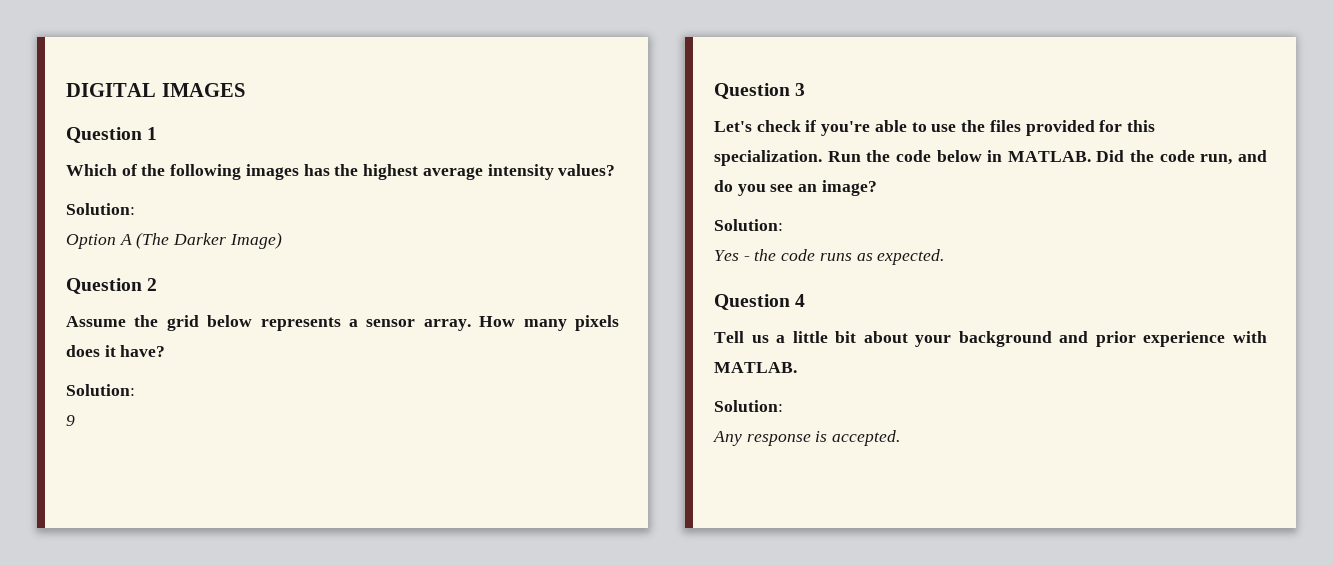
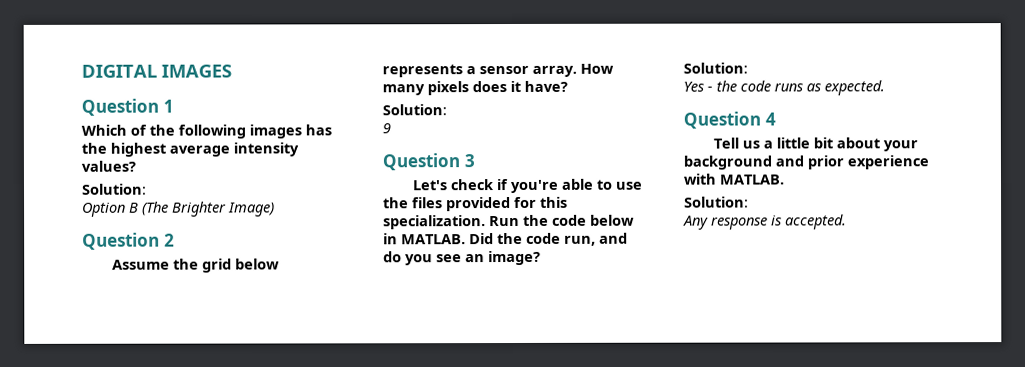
[119,232,227,249] A (The Darker -> [129,201,227,217] B (The Brighter

